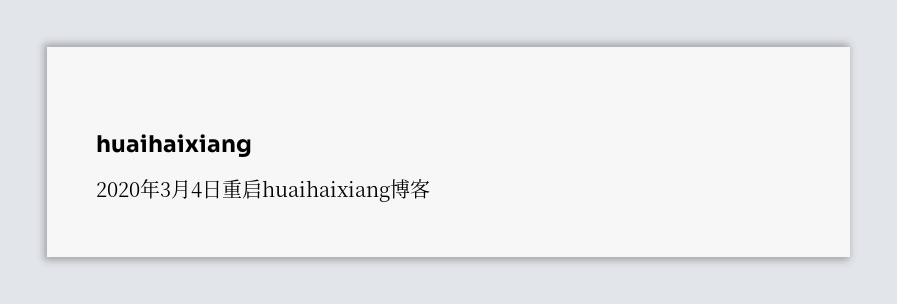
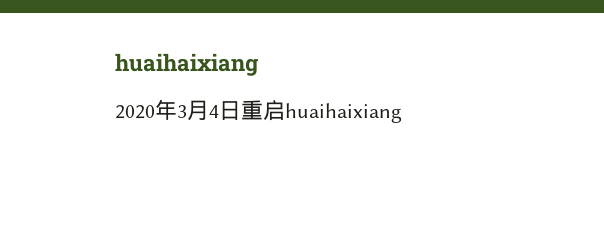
[390,179,430,199] 博客 -> (402, 113) none

